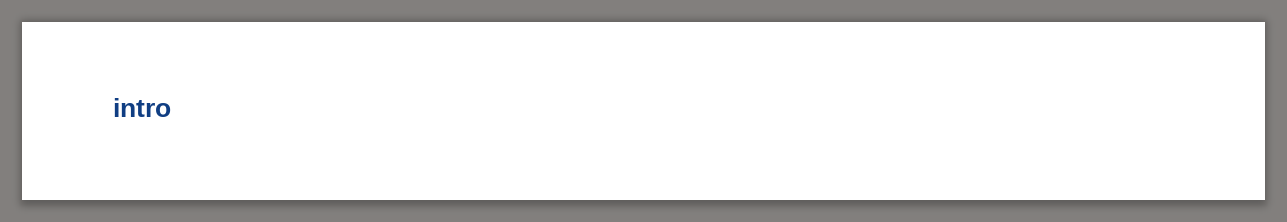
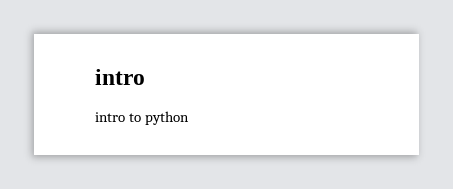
[113,98,171,117] intro -> [95,69,145,85] [95,111,189,125] intro // intro to python

